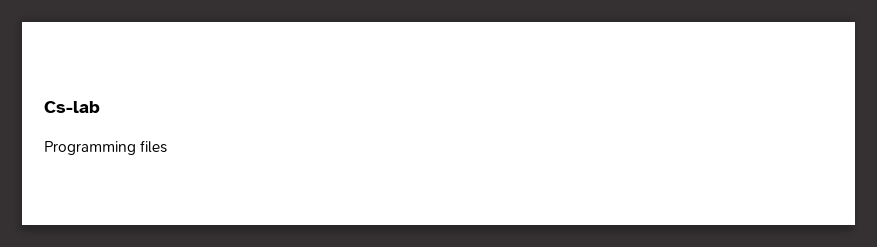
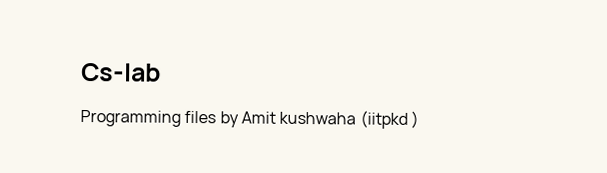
(168, 146) none -> [219,110,419,129] by Amit kushwaha (iitpkd )

